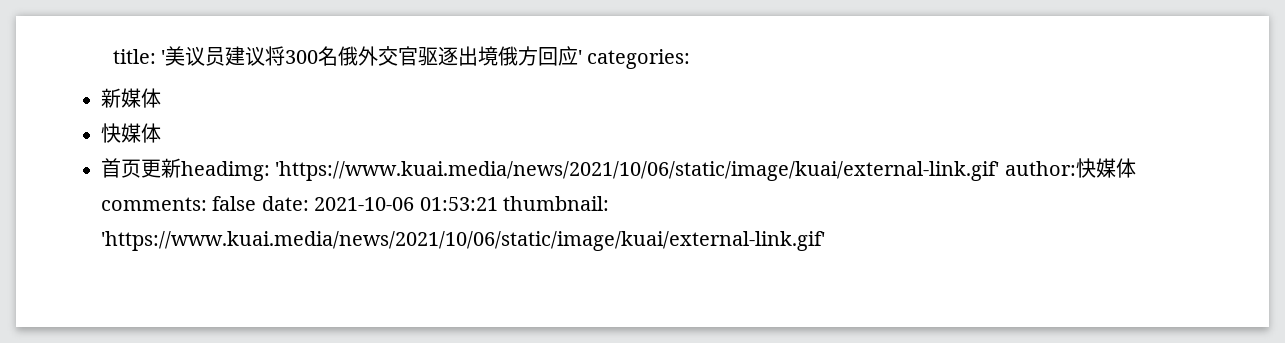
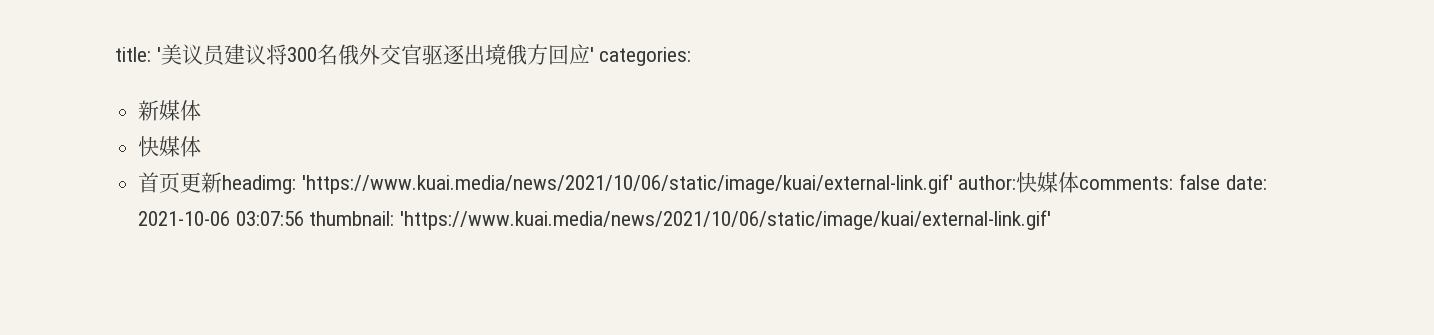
[419,197,498,211] 01:53:21 -> [235,211,304,226] 03:07:56

